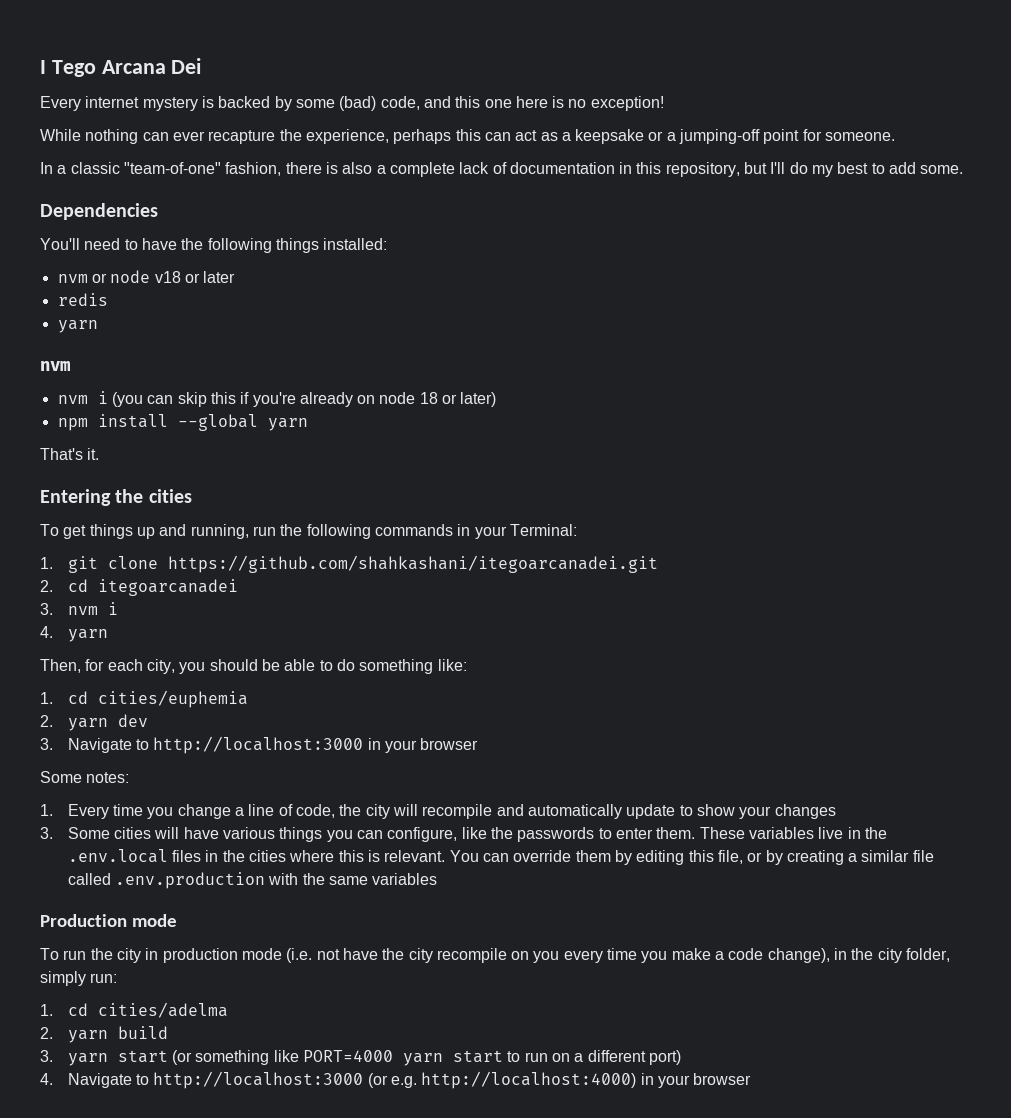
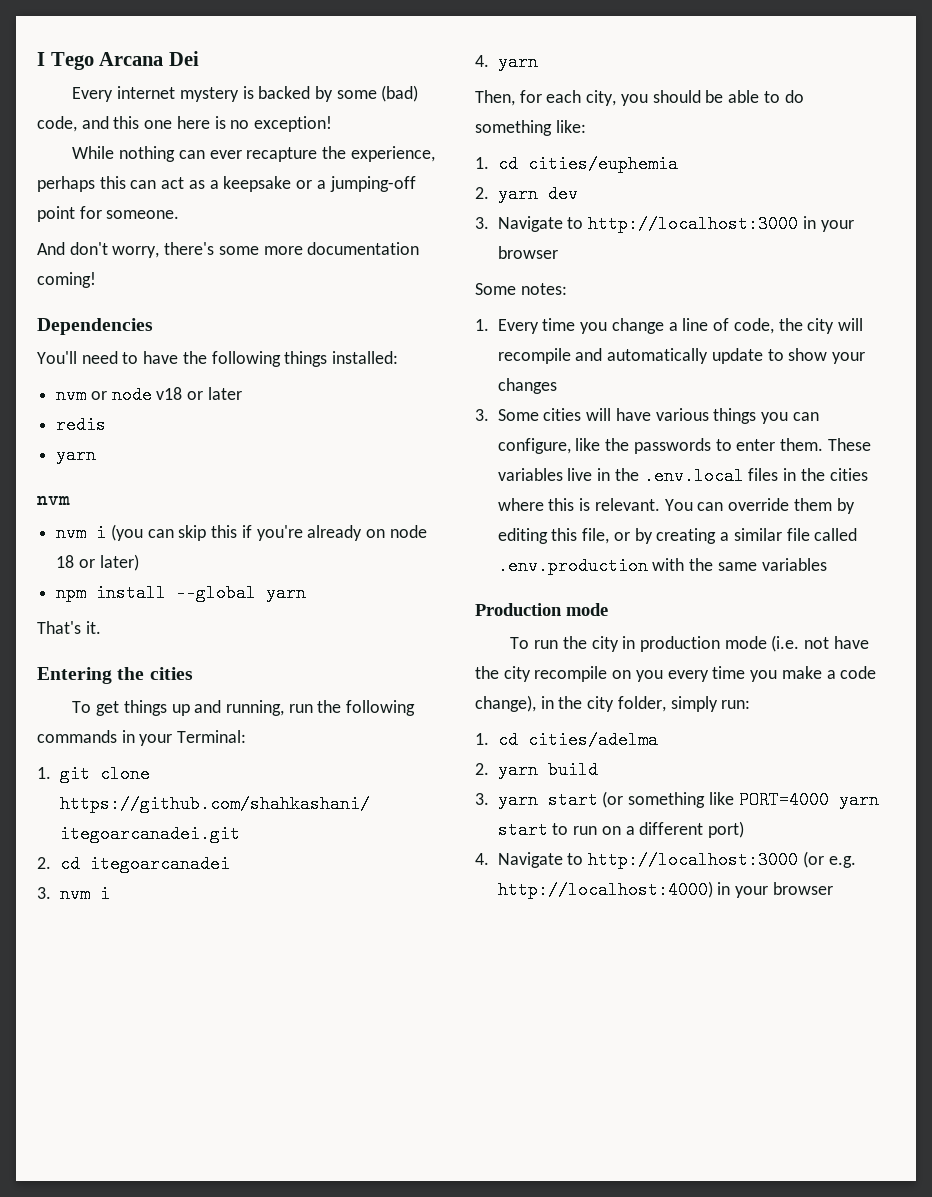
[40,162,964,177] In a classic "team-of-one" fashion, there is also a complete lack of documentation in this repository, but I'll do my best to add some. -> [37,242,420,258] [37,272,96,288] And don't worry, there's some more documentation coming!

